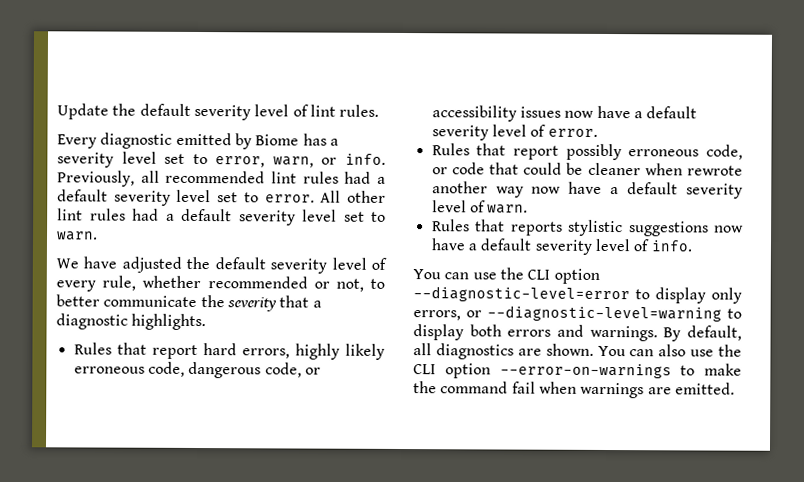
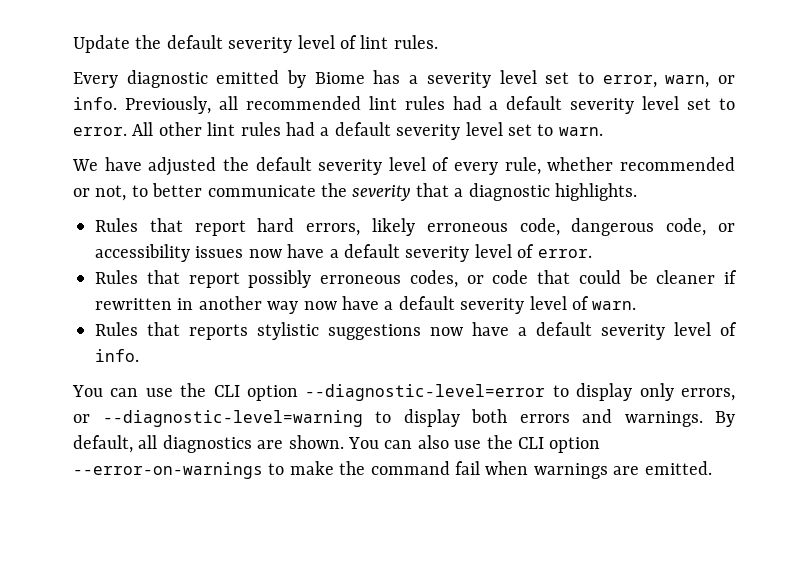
[294,343,340,360] highly -> (361, 229) none
[706,144,743,160] code, -> [409,270,458,288] codes,
[644,163,743,176] when rewrote -> [724,270,737,284] [95,298,194,310] if rewritten in

